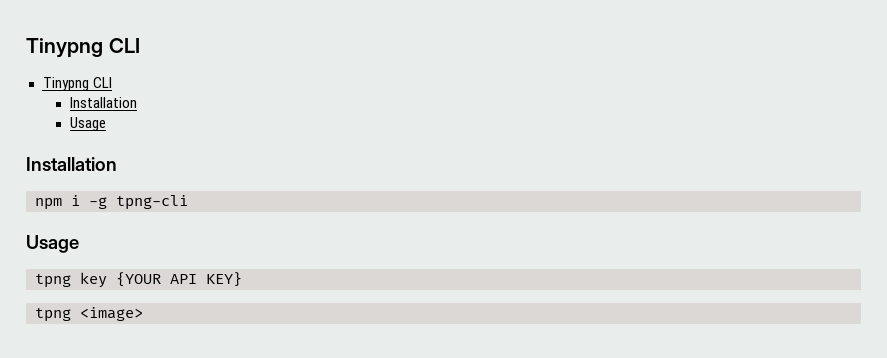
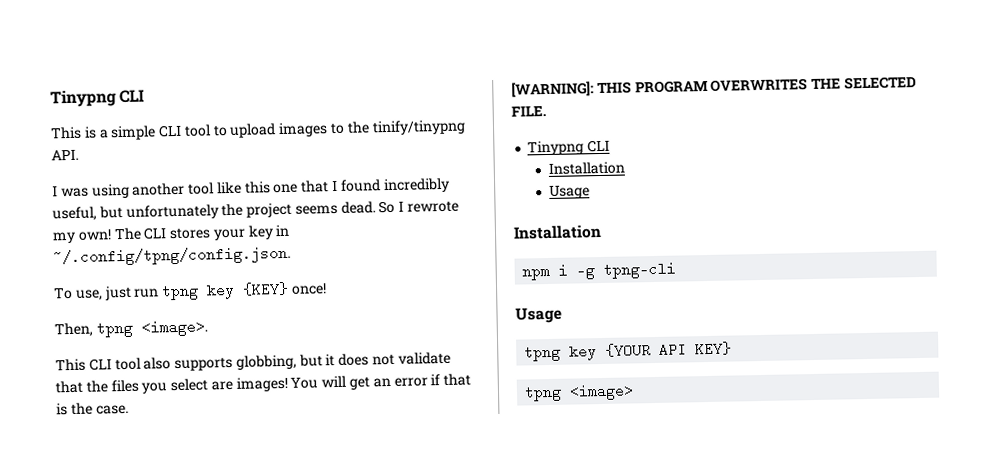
[26,38,140,58] Tinypng CLI -> [50,89,146,108] [50,119,466,141] [51,149,79,161] [52,177,450,199] [52,200,460,222] [52,224,291,244] [53,245,291,267] [53,281,327,301] [54,319,208,338] [55,351,451,372] [55,373,472,394] [56,402,129,416] [511,76,917,98] [511,105,547,117] Tinypng CLI // This is a simple CLI tool to upload images to the tinify/tinypng API. // I was using another tool like this one that I found incredibly useful, but unfortunately the project seems dead. So I rewrote my own! The CLI stores your key in ~/.config/tpng/config.json. // To use, just run tpng key {KEY} once! // Then, tpng <image>. // This CLI tool also supports globbing, but it does not validate that the files you select are images! You will get an error if that is the case. // [WARNING]: THIS PROGRAM OVERWRITES THE SELECTED FILE.

